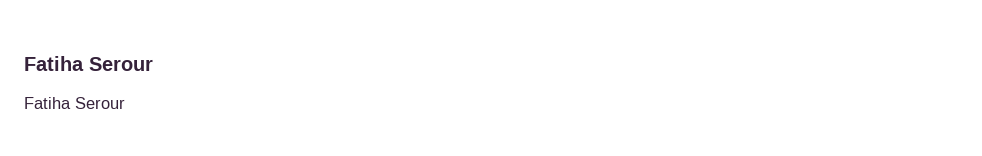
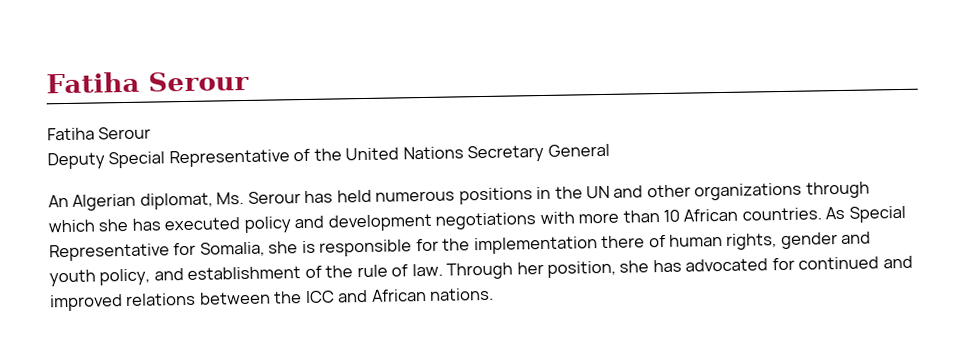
(125, 103) none -> [47,143,610,170] [48,181,870,211] [48,205,906,234] [49,231,872,262] [49,255,913,287] [50,287,495,312] // Deputy Special Representative of the United Nations Secretary General // An Algerian diplomat, Ms. Serour has held numerous positions in the UN and other organizations through which she has executed policy and development negotiations with more than 10 African countries. As Special Representative for Somalia, she is responsible for the implementation there of human rights, gender and youth policy, and establishment of the rule of law. Through her position, she has advocated for continued and improved relations between the ICC and African nations.

